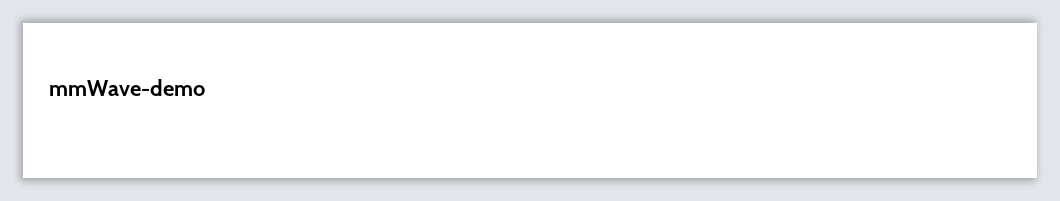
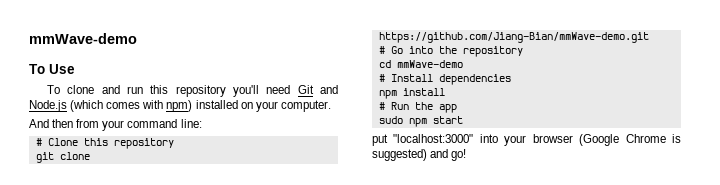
[49,79,205,96] mmWave-demo -> [29,33,137,44] [29,64,75,74] [47,85,338,97] [29,100,331,112] [29,119,202,131] [35,138,174,149] [35,152,90,163] [378,32,649,43] [378,46,523,57] [378,60,463,68] [378,74,511,85] [378,88,445,99] [378,102,457,113] [378,116,463,127] [372,134,681,146] [372,149,467,161] mmWave-demo // To Use // To clone and run this repository you'll need Git and Node.js (which comes with npm) installed on your computer. // And then from your command line: // # Clone this repository // git clone https://github.com/Jiang-Bian/mmWave-demo.git // # Go into the repository // cd mmWave-demo // # Install dependencies // npm install // # Run the app // sudo npm start // put "localhost:3000" into your browser (Google Chrome is suggested) and go!

